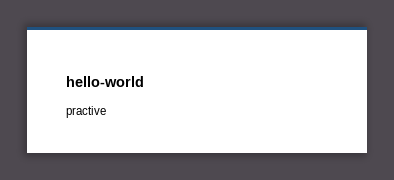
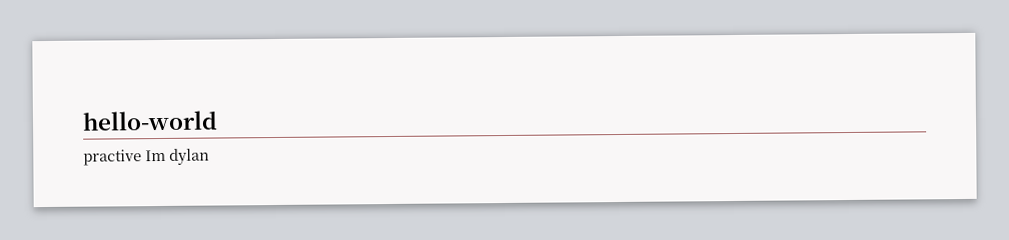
(106, 112) none -> [145,148,210,165] Im dylan

